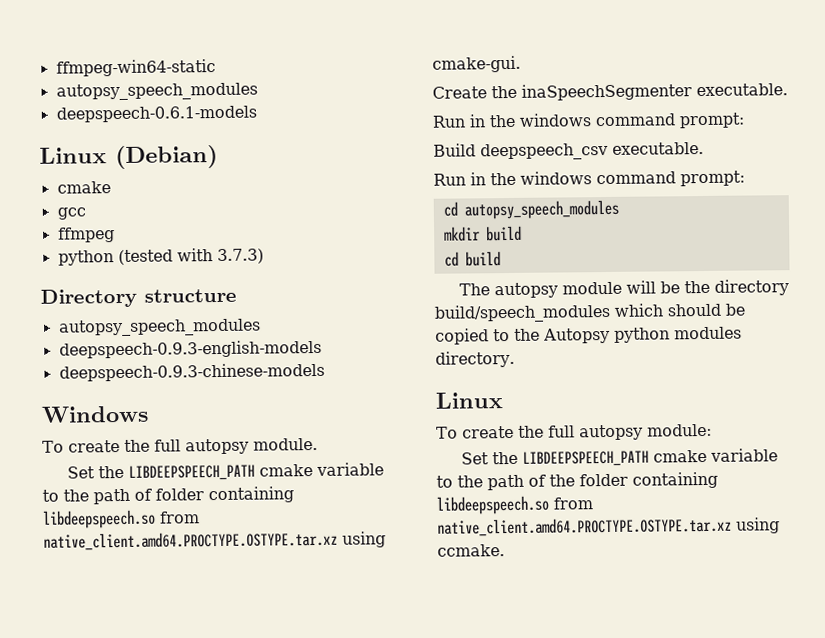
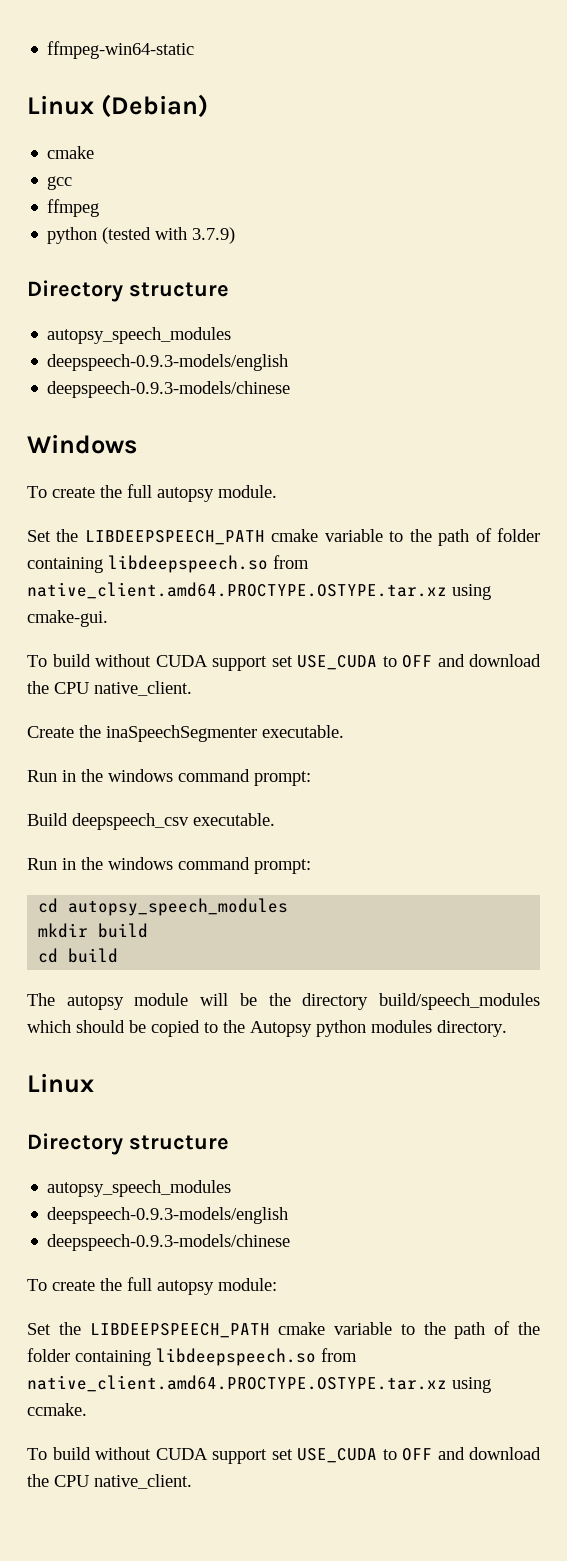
[55,82,258,101] [55,105,257,123] // autopsy_speech_modules // deepspeech-0.6.1-models -> (195, 50) none
[216,248,264,265] [40,288,237,308] [57,318,261,337] [58,339,322,359] [58,362,325,382] 3.7.3) // Directory structure // autopsy_speech_modules // deepspeech-0.9.3-english-models // deepspeech-0.9.3-chinese-models -> [192,227,236,244] [27,280,229,302] [47,327,232,344] [47,354,289,371] [47,381,291,398] 3.7.9) // Directory structure // autopsy_speech_modules // deepspeech-0.9.3-models/english // deepspeech-0.9.3-models/chinese
(521, 64) none -> [27,654,541,671] [27,681,192,696] // To build without CUDA support set USE_CUDA to OFF and download the CPU native_client.
(503, 400) none -> [27,1133,229,1155] [47,1180,232,1197] [47,1207,289,1224] [47,1234,291,1251] // Directory structure // autopsy_speech_modules // deepspeech-0.9.3-models/english // deepspeech-0.9.3-models/chinese
(505, 550) none -> [27,1447,541,1464] [27,1474,192,1489] // To build without CUDA support set USE_CUDA to OFF and download the CPU native_client.

